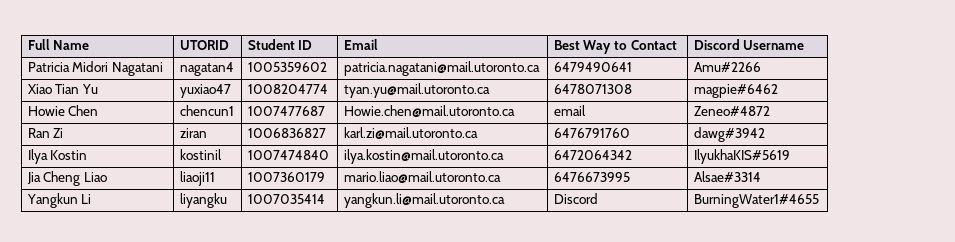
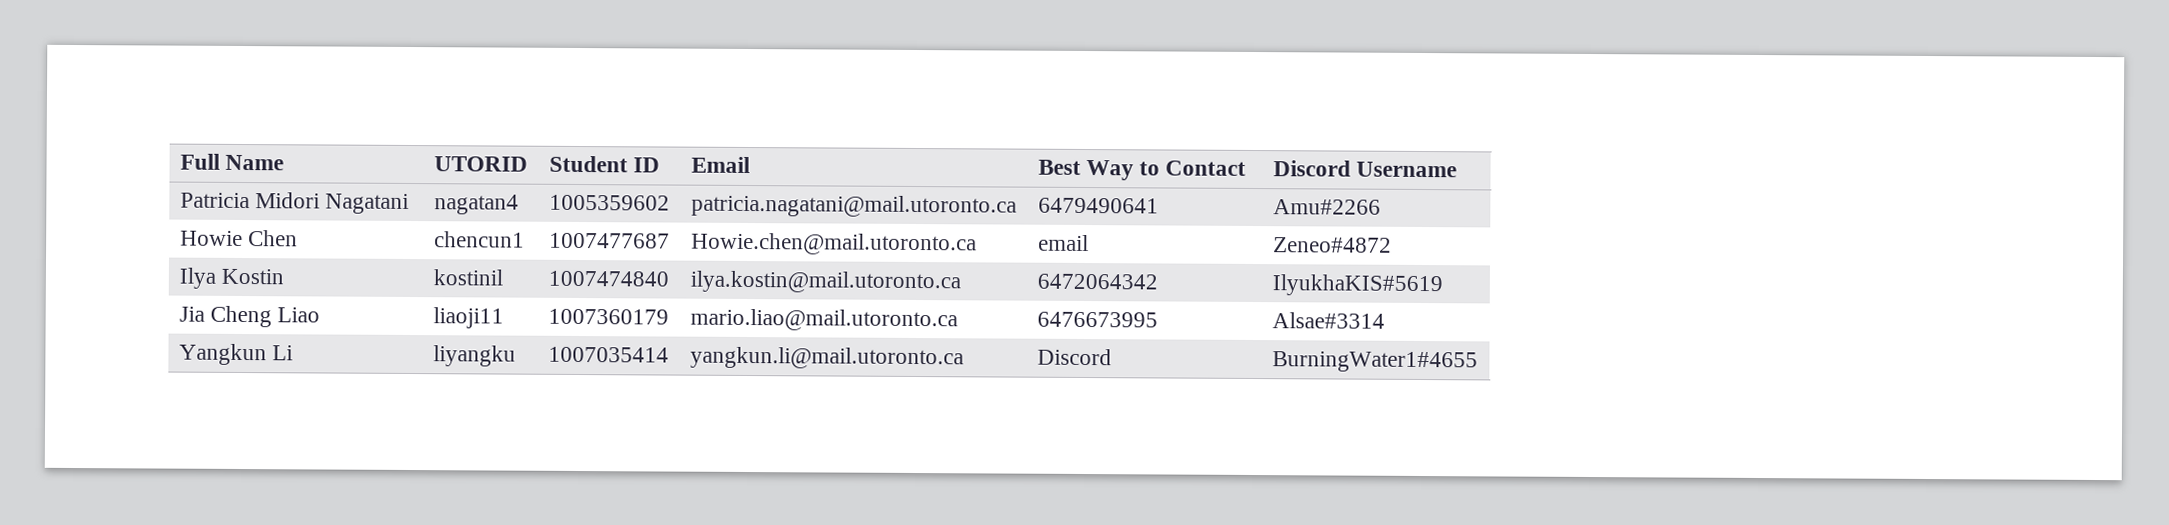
[27,84,99,94] [179,84,231,98] [247,84,328,94] [343,83,490,98] [553,84,632,94] [693,84,778,98] // Xiao Tian Yu | yuxiao47 | 1008204774 | tyan.yu@mail.utoronto.ca | 6478071308 | magpie#6462 -> (1381, 207) none
[27,128,64,138] [179,128,207,138] [247,128,326,138] [343,127,478,139] [553,128,630,138] [693,127,765,142] // Ran Zi | ziran | 1006836827 | karl.zi@mail.utoronto.ca | 6476791760 | dawg#3942 -> (1392, 245) none

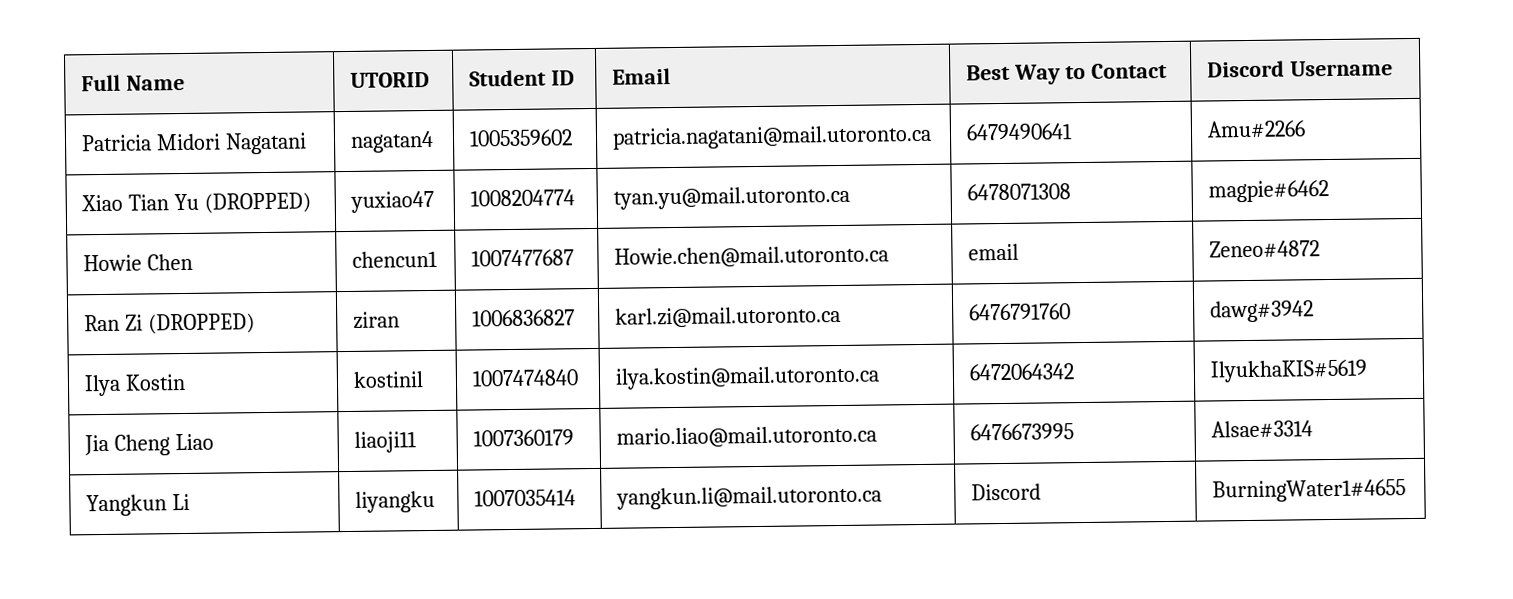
(1381, 207) none -> [81,192,312,214] [350,190,435,213] [470,189,576,207] [613,185,851,210] [967,183,1072,201] [1208,179,1330,203] // Xiao Tian Yu (DROPPED) | yuxiao47 | 1008204774 | tyan.yu@mail.utoronto.ca | 6478071308 | magpie#6462
(1392, 245) none -> [84,313,256,335] [353,311,401,329] [472,309,576,327] [615,305,842,329] [969,303,1072,321] [1210,300,1315,323] // Ran Zi (DROPPED) | ziran | 1006836827 | karl.zi@mail.utoronto.ca | 6476791760 | dawg#3942

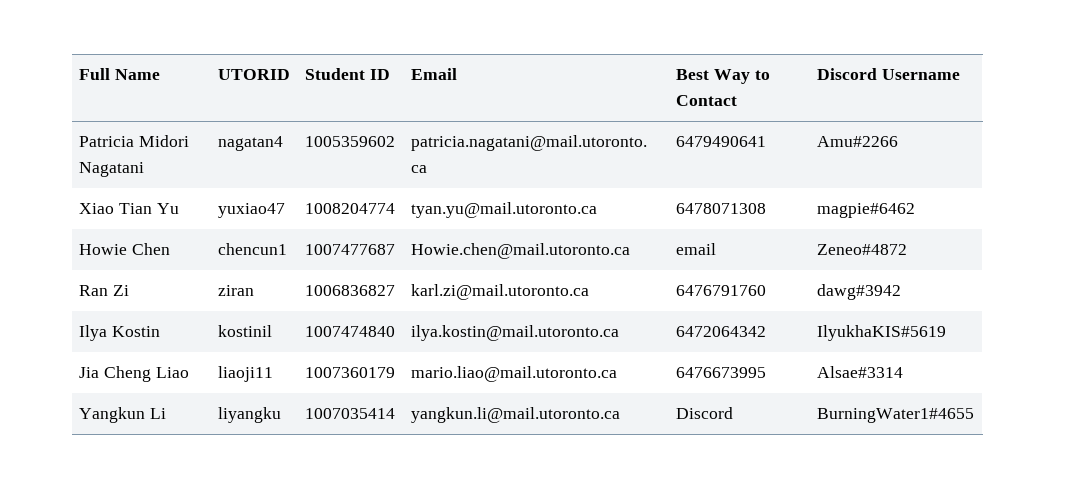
[204,192,312,214] (DROPPED) -> (179, 208) none
[148,313,256,335] (DROPPED) -> (130, 290) none

